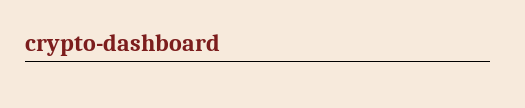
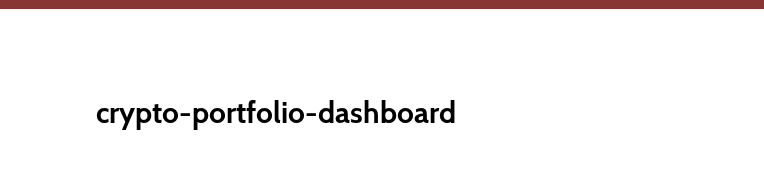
[25,34,220,56] crypto-dashboard -> [96,100,456,130] crypto-portfolio-dashboard

